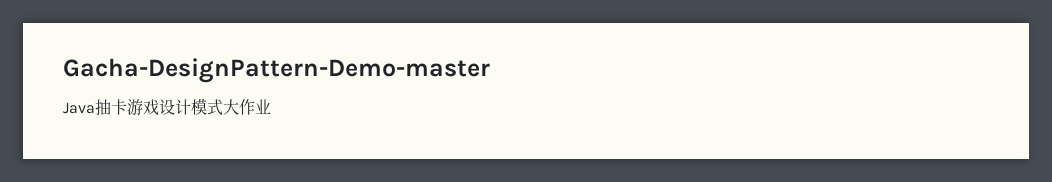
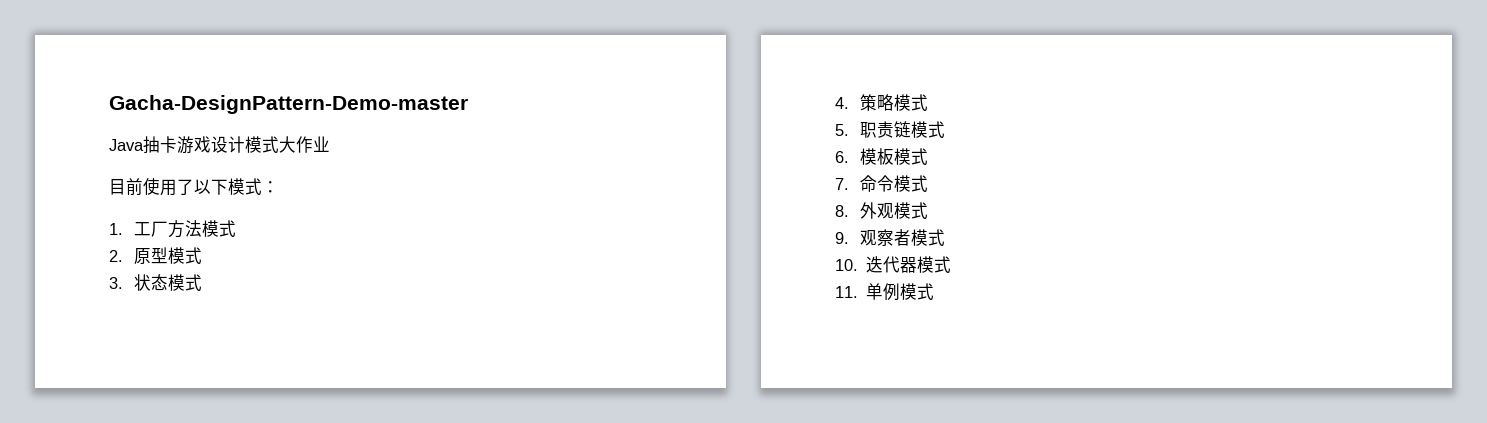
(271, 106) none -> [109,178,279,196] [109,220,237,238] [109,247,203,264] [109,274,203,291] [835,94,929,111] [835,121,946,138] [835,148,929,165] [835,175,929,192] [835,202,929,219] [835,229,946,247] [835,256,952,273] [835,283,935,301] // 目前使用了以下模式： // 1.工厂方法模式 // 2.原型模式 // 3.状态模式 // 4.策略模式 // 5.职责链模式 // 6.模板模式 // 7.命令模式 // 8.外观模式 // 9.观察者模式 // 10.迭代器模式 // 11.单例模式

